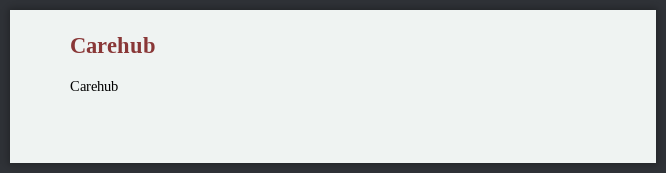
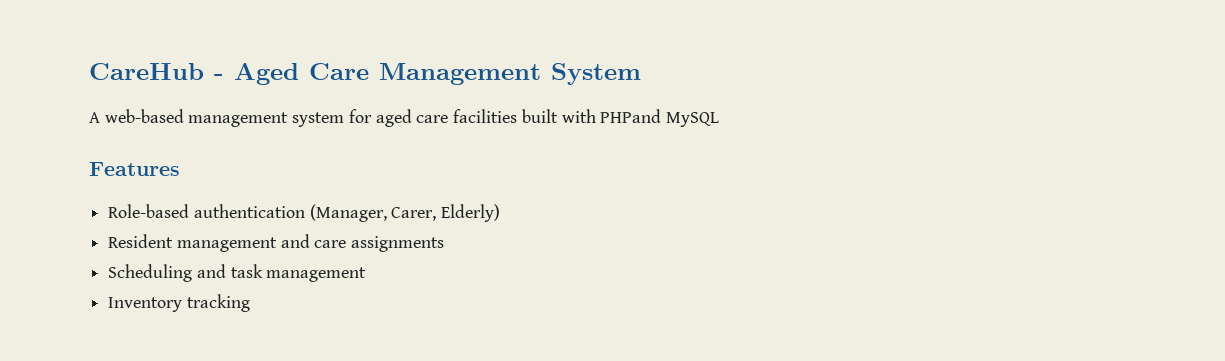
[70,37,156,53] [70,81,118,91] Carehub // Carehub -> [89,63,641,85] [89,109,719,127] [89,162,180,176] [108,204,501,222] [108,234,445,252] [108,264,367,282] [108,294,250,312] CareHub - Aged Care Management System // A web-based management system for aged care facilities built with PHPand MySQL // Features // Role-based authentication (Manager, Carer, Elderly) // Resident management and care assignments // Scheduling and task management // Inventory tracking

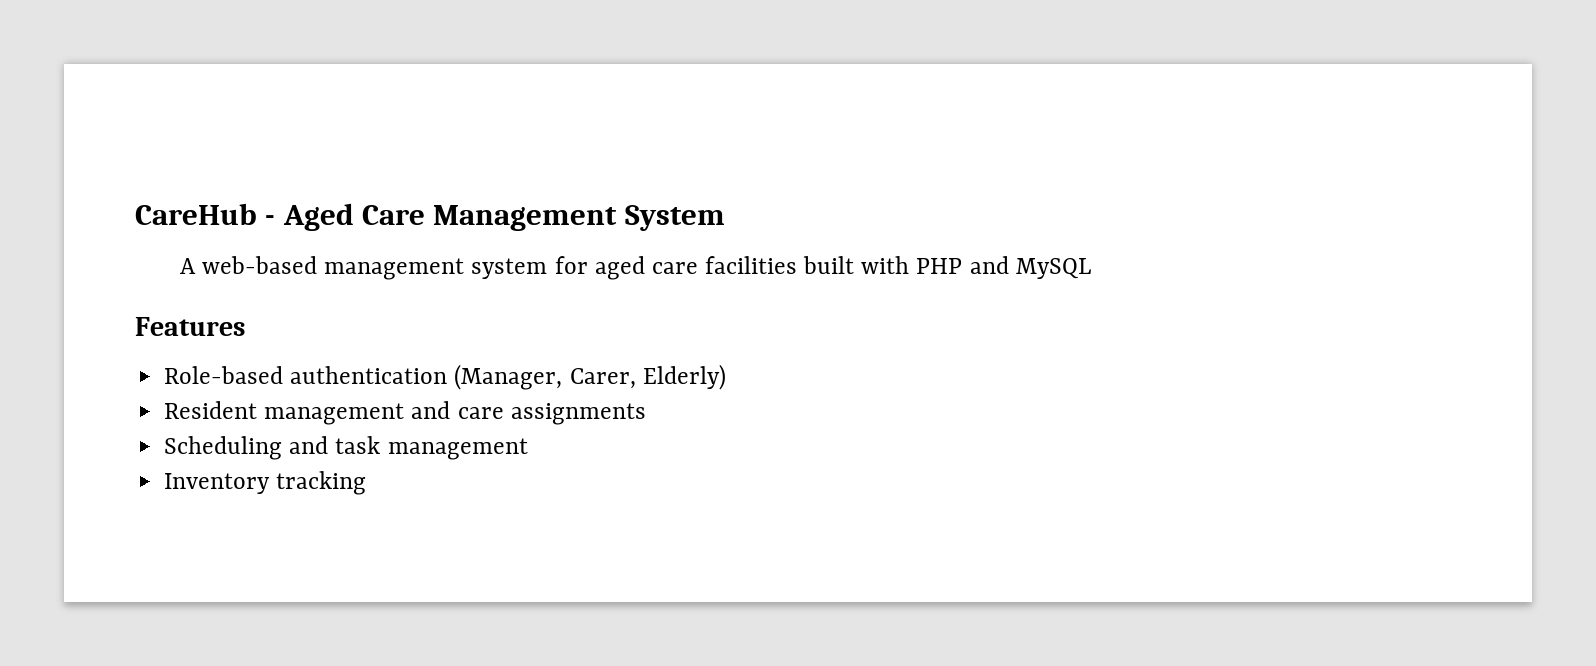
[600,109,662,123] PHPand -> [916,256,1009,274] PHP and

